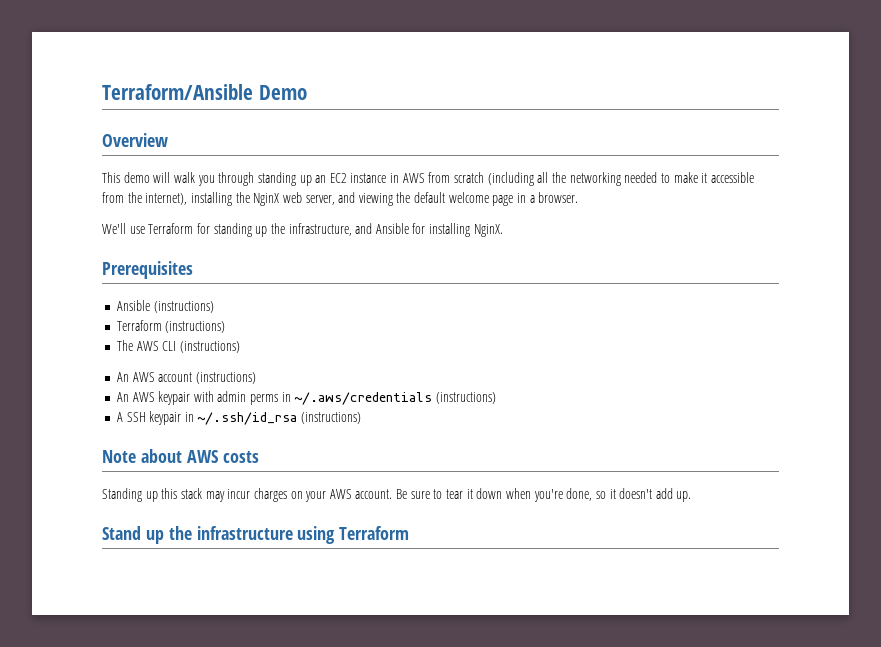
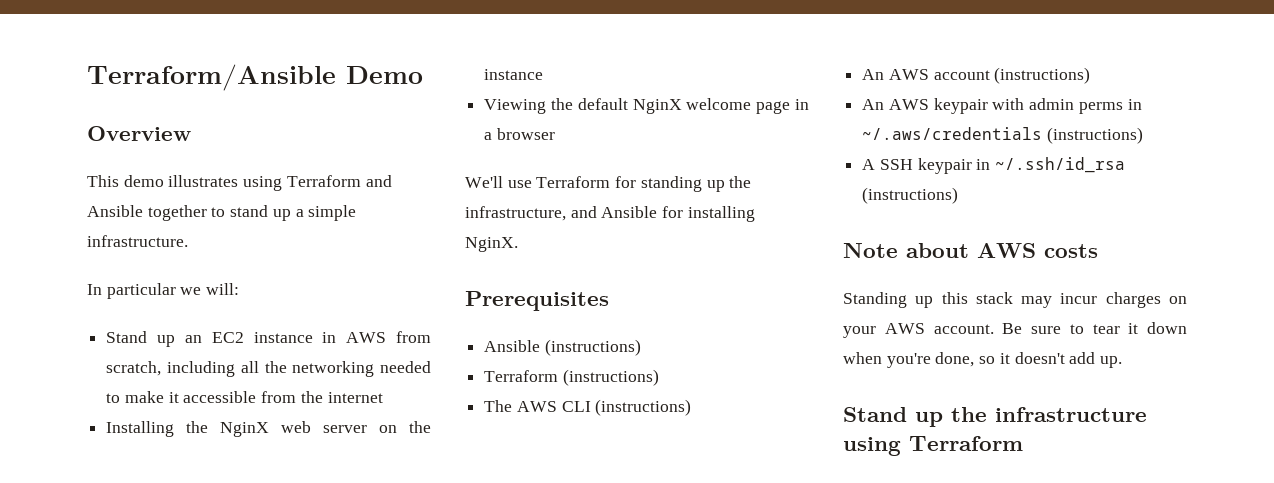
[153,172,296,186] will walk you through standing -> [168,175,392,191] [87,205,357,221] [87,235,188,247] [87,283,240,299] [106,331,148,343] illustrates using Terraform and Ansible together to stand up a simple infrastructure. // In particular we will: // Stand
[454,172,534,186] scratch (including -> [106,361,235,377] scratch, including
[145,192,232,206] internet), installing -> [327,392,383,403] [106,421,175,437] internet // Installing
[305,192,393,206] server, and viewing -> [323,421,431,433] [484,69,544,80] [484,99,547,114] server on the instance // Viewing
(446, 197) none -> [632,99,682,114] NginX
[538,192,579,203] browser. -> [496,128,555,140] browser

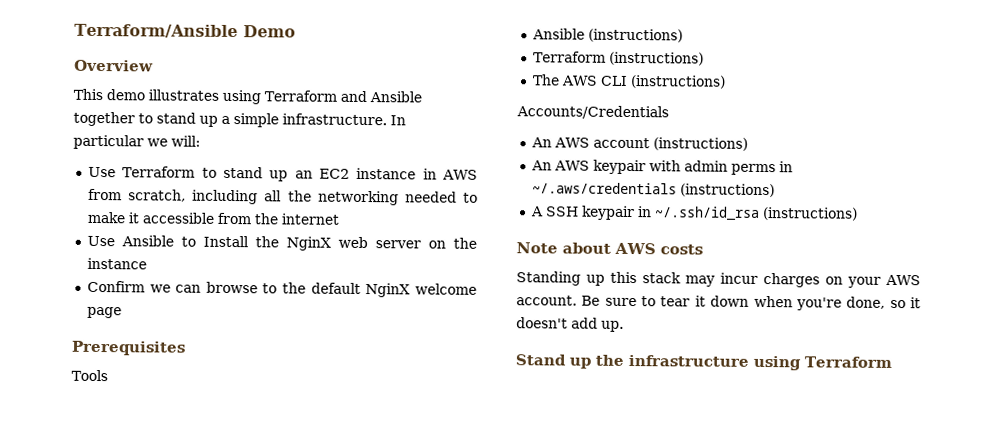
(188, 241) // -> (387, 119) none
[106,331,148,343] Stand -> [87,166,263,179] Use Terraform to stand
[106,421,175,437] Installing -> [86,235,249,248] Use Ansible to Install
[484,99,547,114] Viewing -> [86,280,278,294] Confirm we can browse to
[795,99,809,110] [484,128,555,140] [465,176,752,192] [465,206,755,222] [465,237,518,252] in a browser // We'll use Terraform for standing up the infrastructure, and Ansible for installing NginX. -> (122, 312) none
(609, 301) none -> [71,369,108,382] // Tools
(692, 407) none -> [516,105,669,120] // Accounts/Credentials

